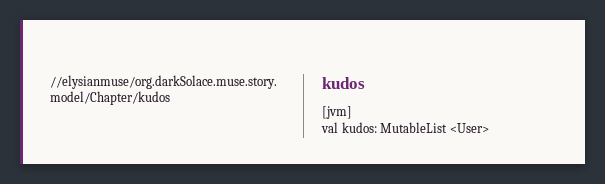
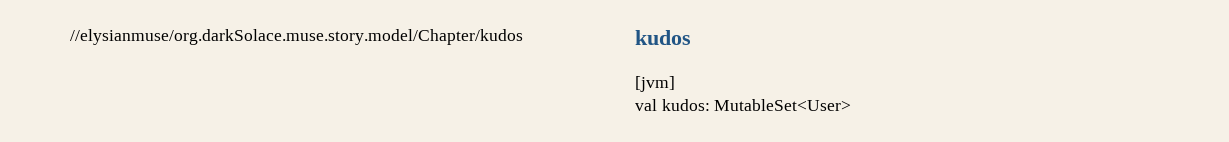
[380,122,489,133] MutableList <User> -> [714,99,852,111] MutableSet<User>

